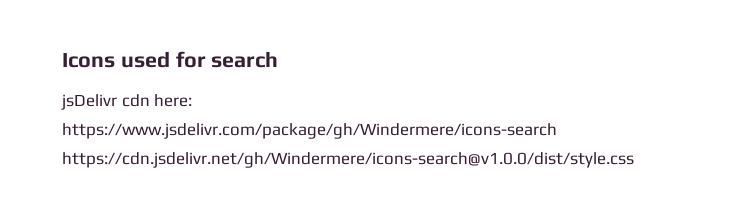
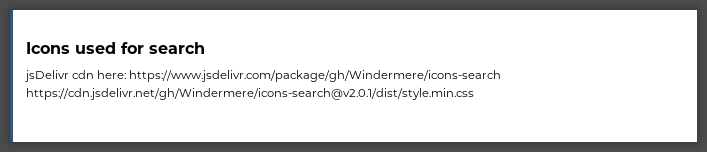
[62,152,634,168] https://cdn.jsdelivr.net/gh/Windermere/icons-search@v1.0.0/dist/style.css -> [26,88,474,100] https://cdn.jsdelivr.net/gh/Windermere/icons-search@v2.0.1/dist/style.min.css

